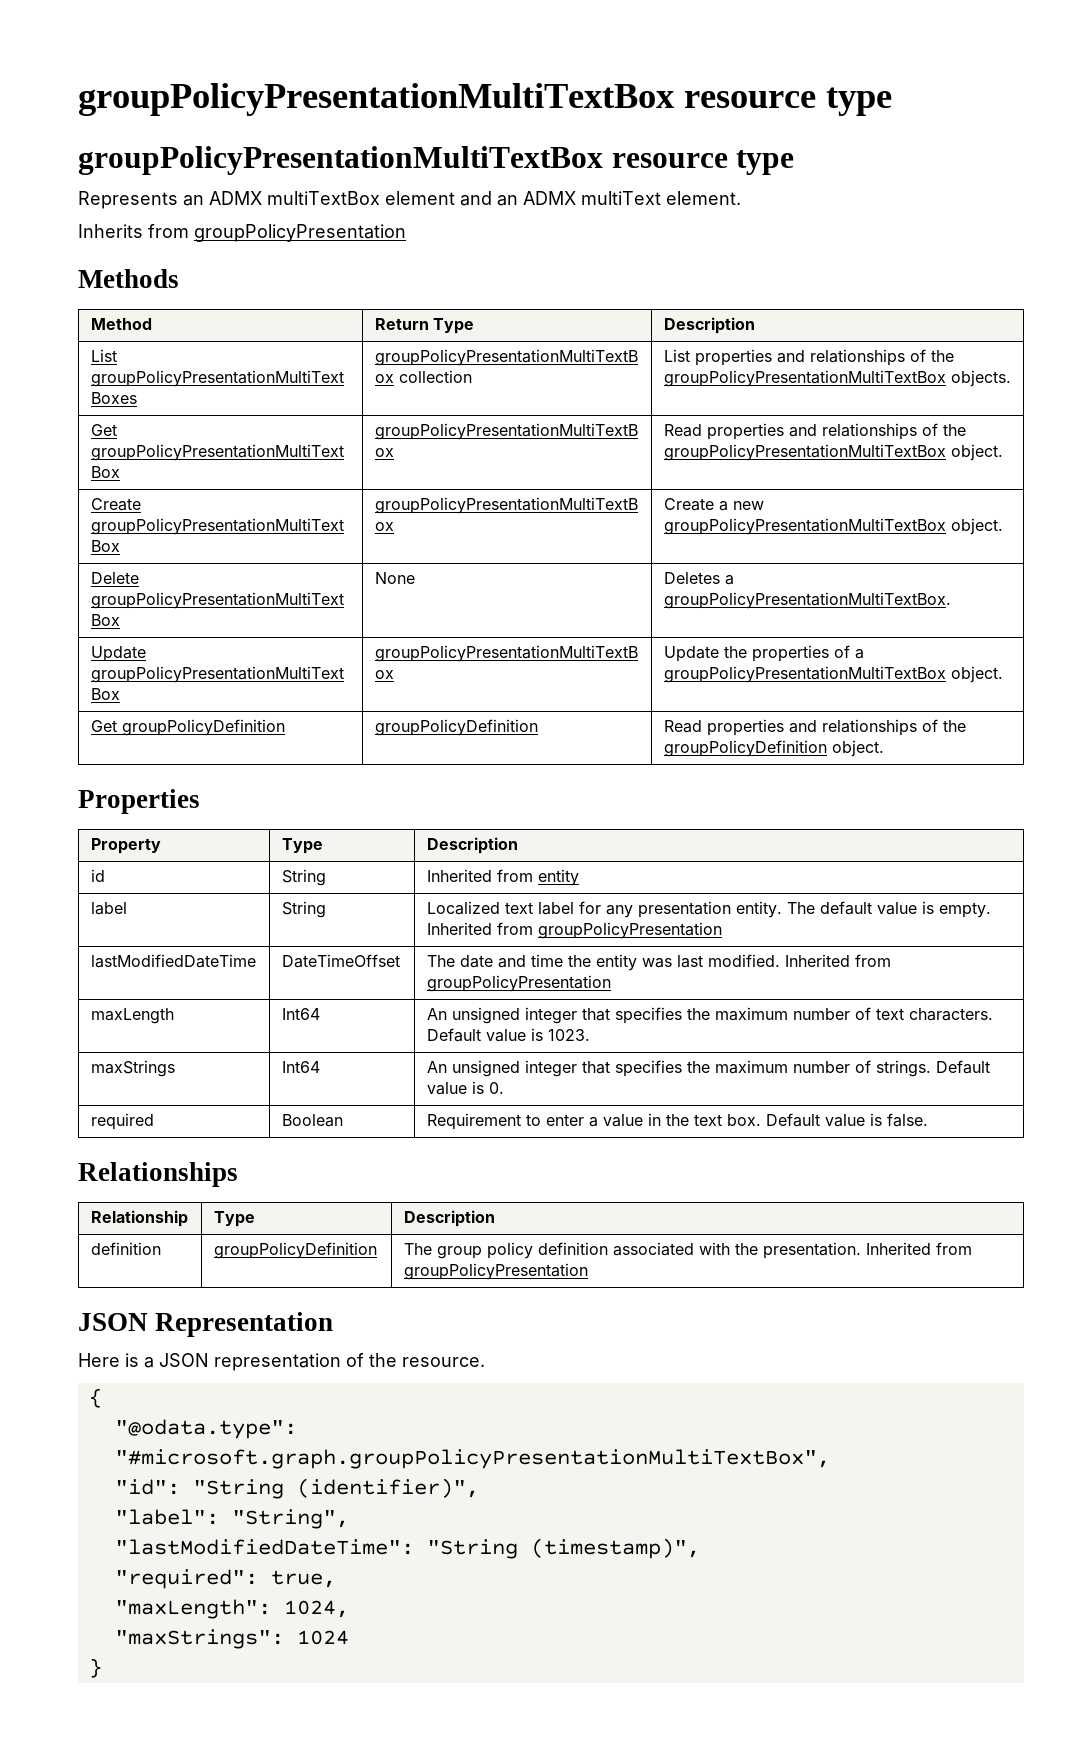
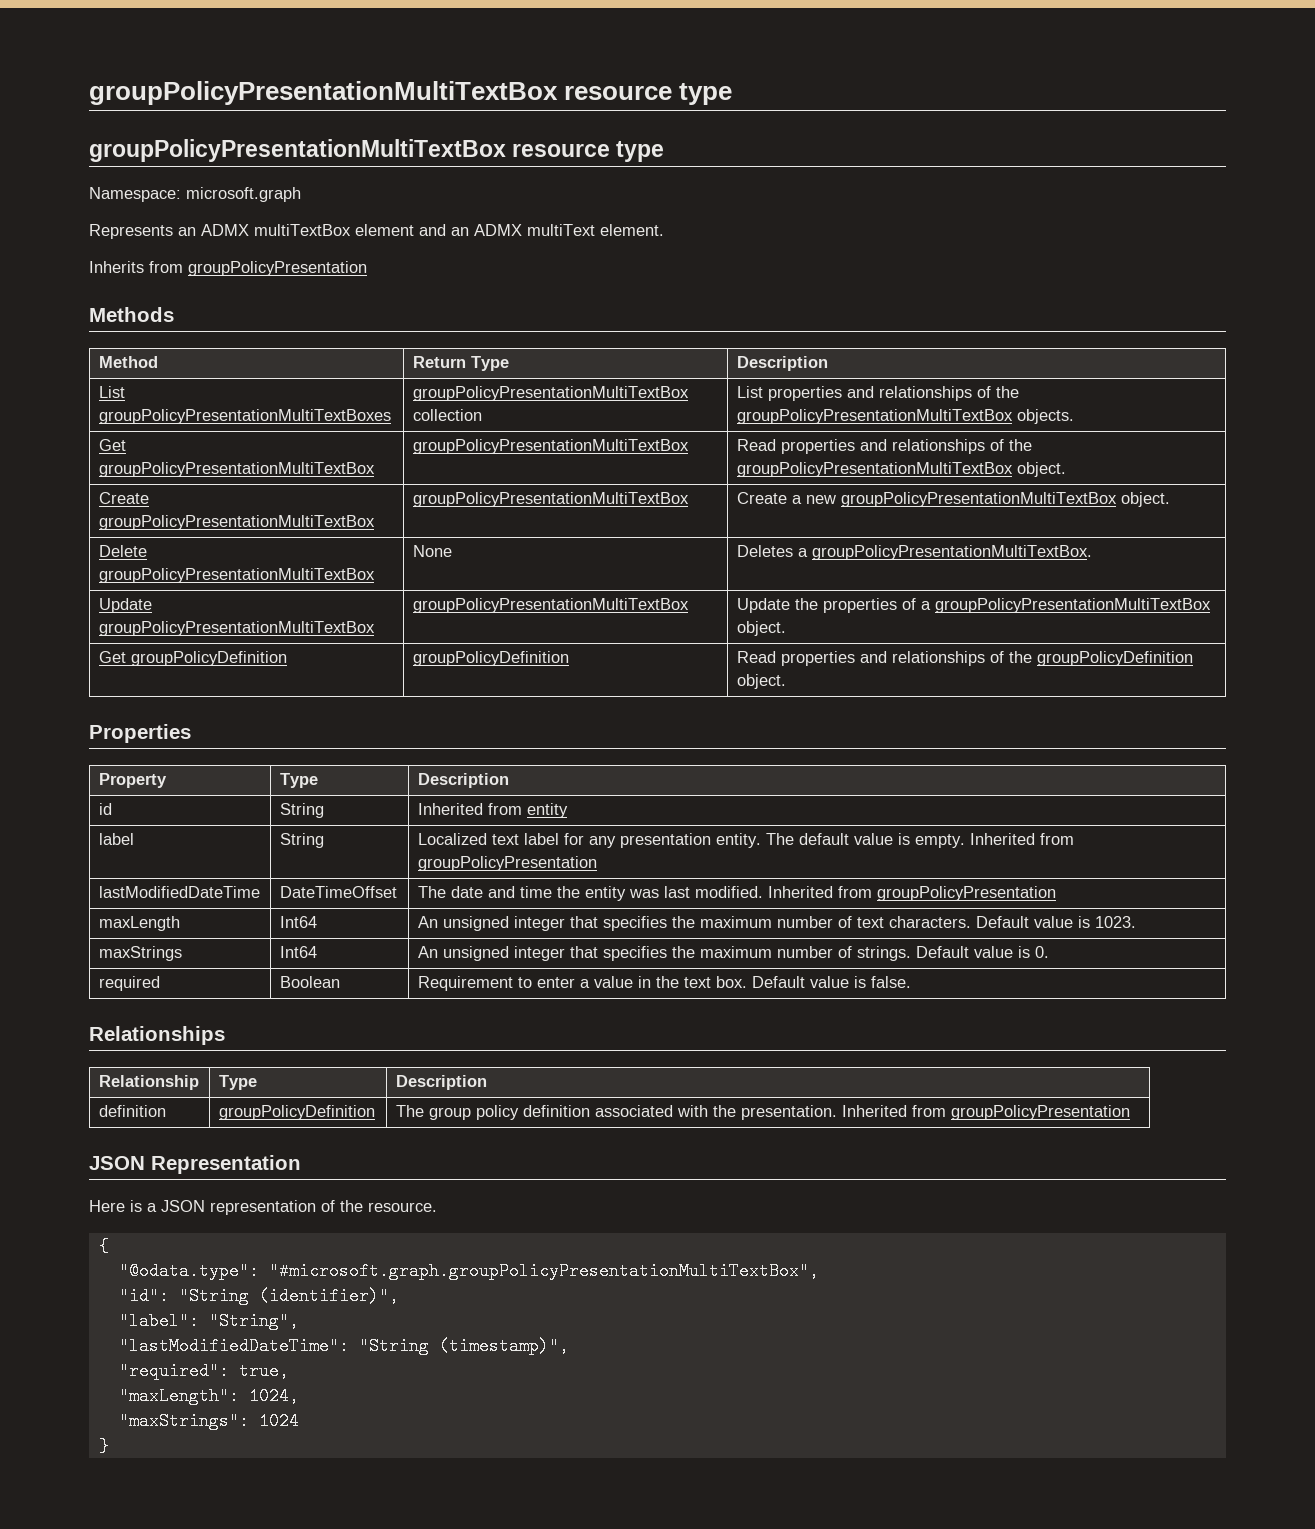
(795, 162) none -> [89,187,301,202] // Namespace: microsoft.graph

